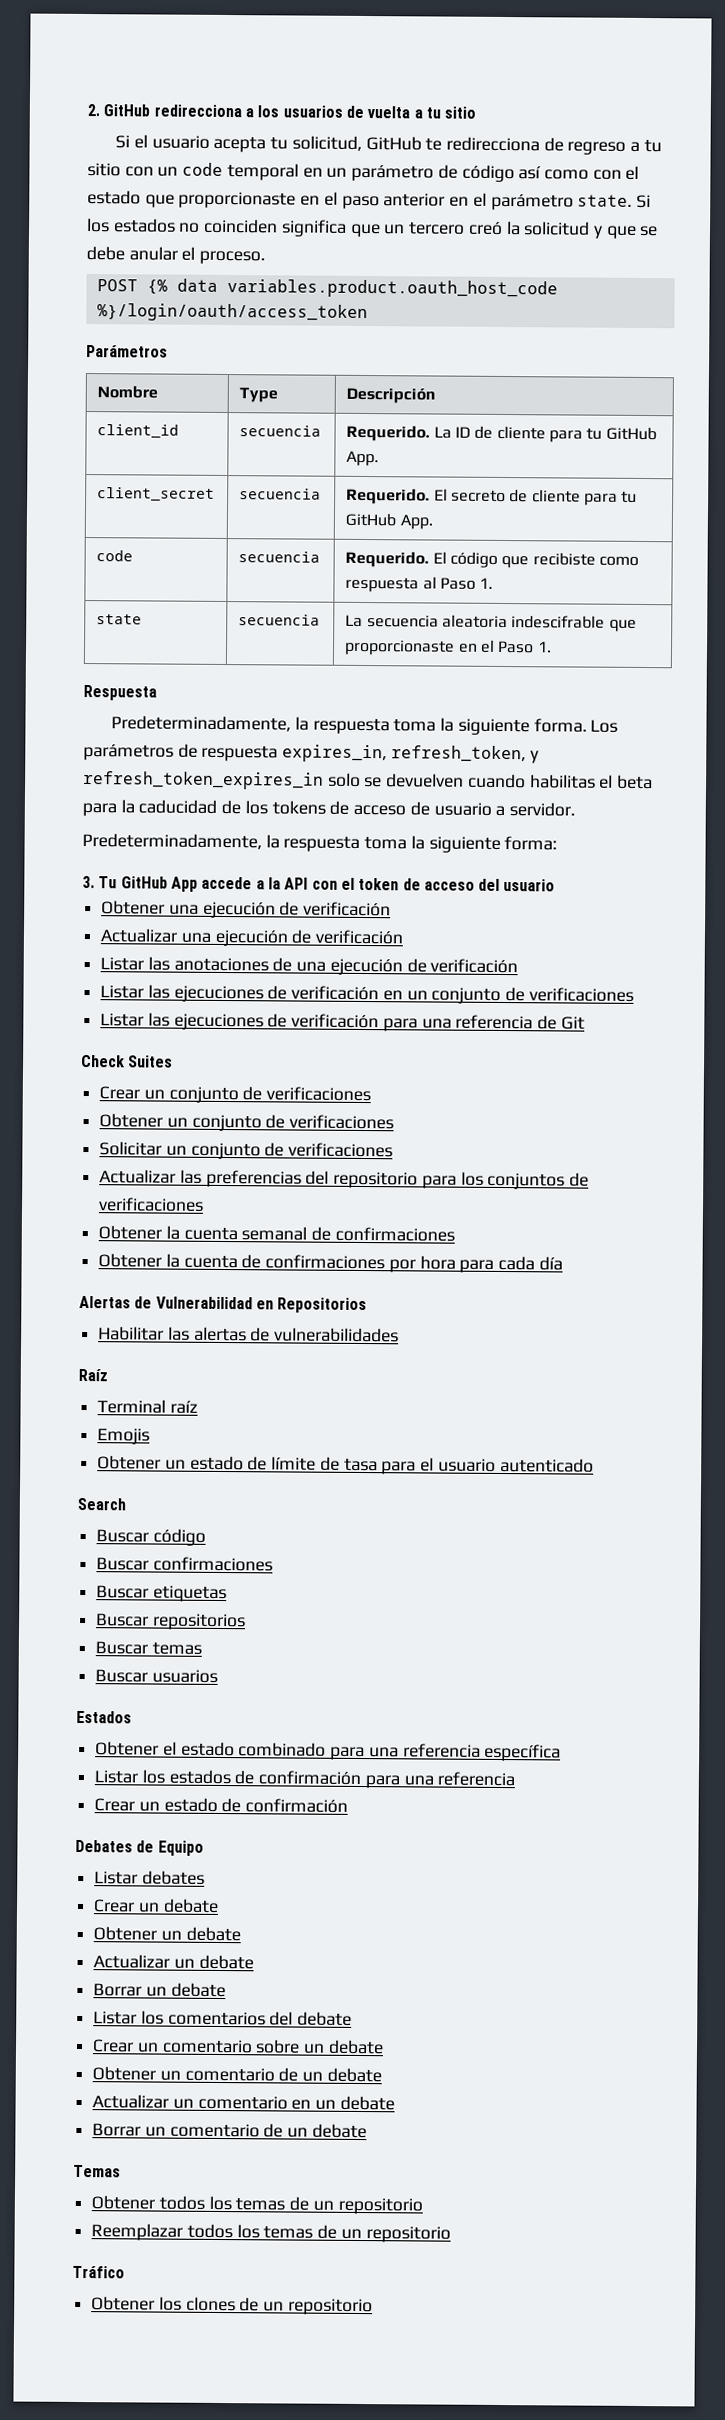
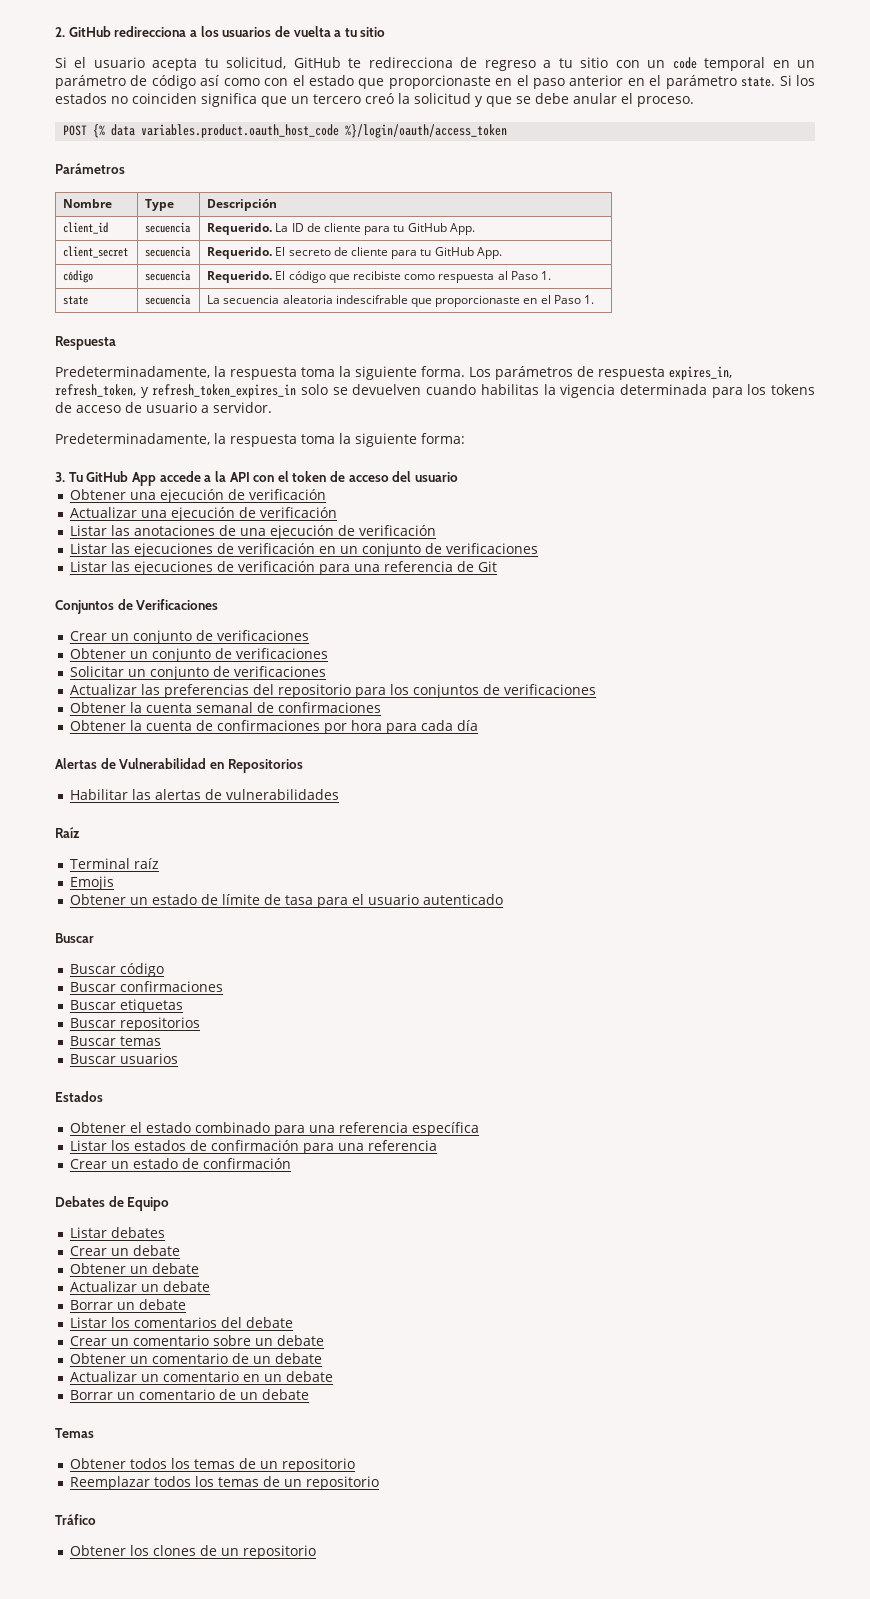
[96,550,134,562] code -> [63,270,94,283] código
[599,774,654,790] [82,799,242,817] el beta para la caducidad de -> [543,384,743,398] la vigencia determinada para
[81,1054,174,1068] Check Suites -> [55,599,219,614] Conjuntos de Verificaciones
[77,1497,126,1511] Search -> [55,933,94,943] Buscar

